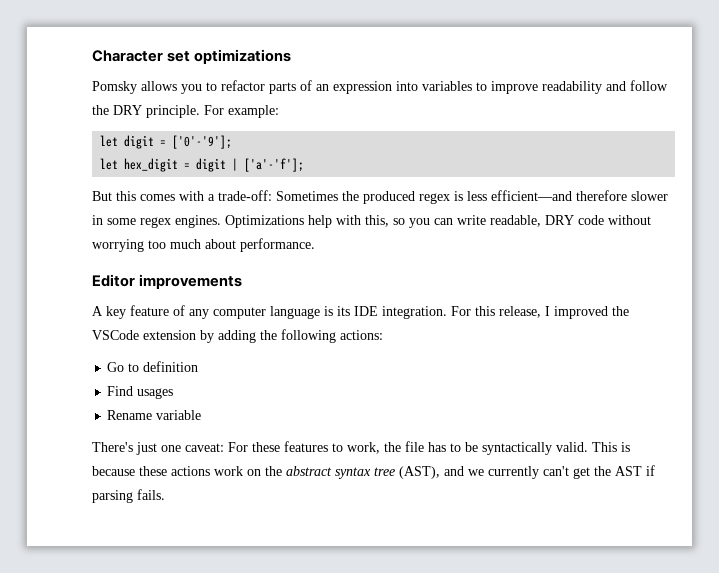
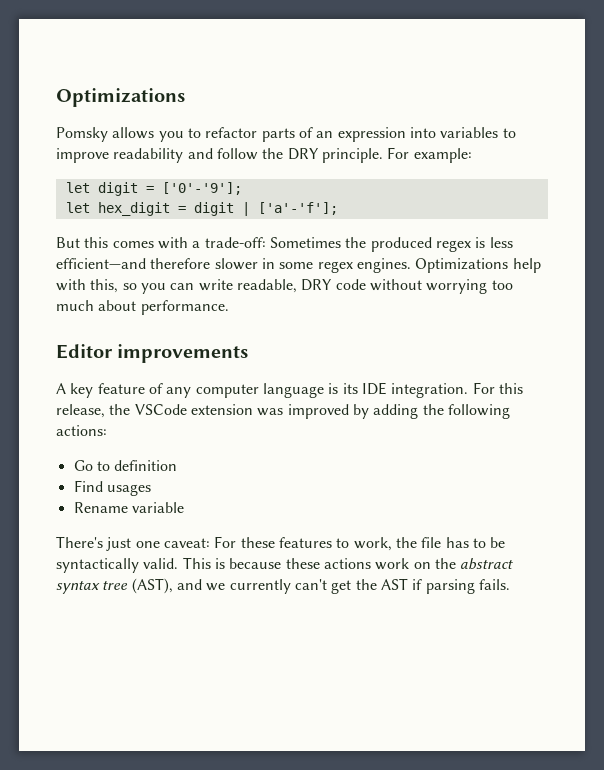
[92,49,292,64] Character set optimizations -> [56,88,185,107] Optimizations
[545,306,608,319] I improved -> (105, 411) none
(196, 335) none -> [257,404,349,419] was improved

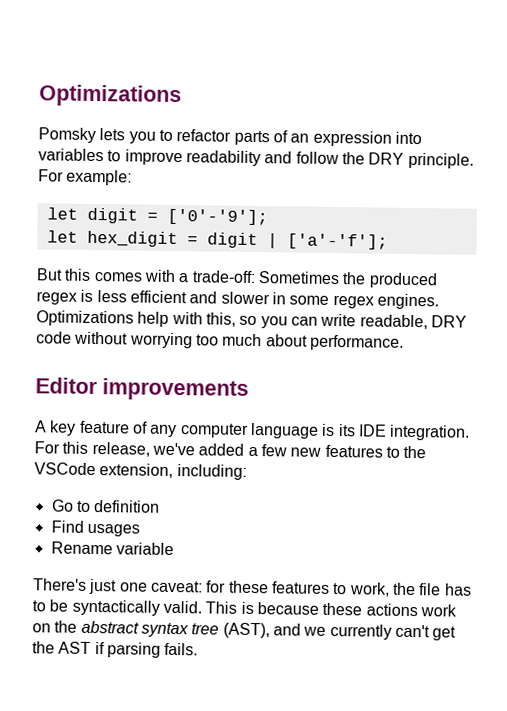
[112,127,155,139] allows -> [99,128,126,141] lets
[56,258,211,269] efficient—and therefore -> [129,290,218,304] efficient and
[109,404,510,419] [56,425,107,436] the VSCode extension was improved by adding the following actions: -> [151,442,427,459] [34,462,247,480] we've added a few new features to the VSCode extension, including:
[214,536,237,548] For -> [206,580,227,593] for

